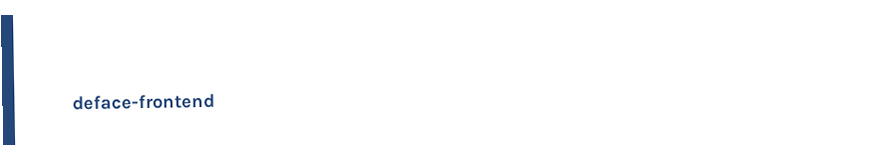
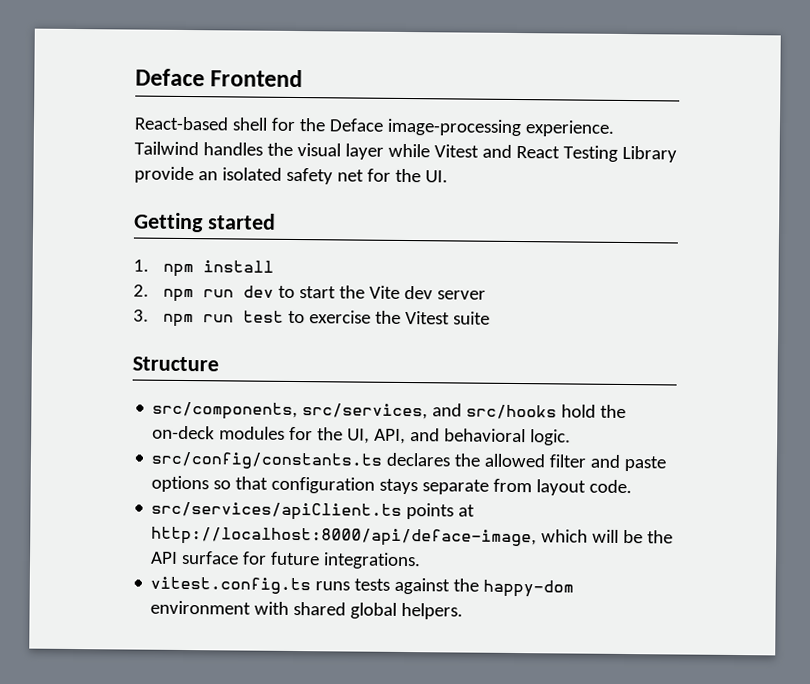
[72,93,215,111] deface-frontend -> [135,68,304,88] [134,116,615,137] [134,141,677,163] [134,166,448,185] [133,212,276,233] [133,259,275,278] [133,284,487,303] [133,309,491,328] [132,356,219,372] [152,401,627,421] [152,425,572,446] [151,451,667,472] [151,475,633,496] [151,501,476,521] [151,526,674,548] [150,550,422,570] [150,576,575,598] [150,600,464,620] Deface Frontend // React-based shell for the Deface image-processing experience. Tailwind handles the visual layer while Vitest and React Testing Library provide an isolated safety net for the UI. // Getting started // 1. npm install // 2. npm run dev to start the Vite dev server // 3. npm run test to exercise the Vitest suite // Structure // src/components, src/services, and src/hooks hold the on-deck modules for the UI, API, and behavioral logic. // src/config/constants.ts declares the allowed filter and paste options so that configuration stays separate from layout code. // src/services/apiClient.ts points at http://localhost:8000/api/deface-image, which will be the API surface for future integrations. // vitest.config.ts runs tests against the happy-dom environment with shared global helpers.

